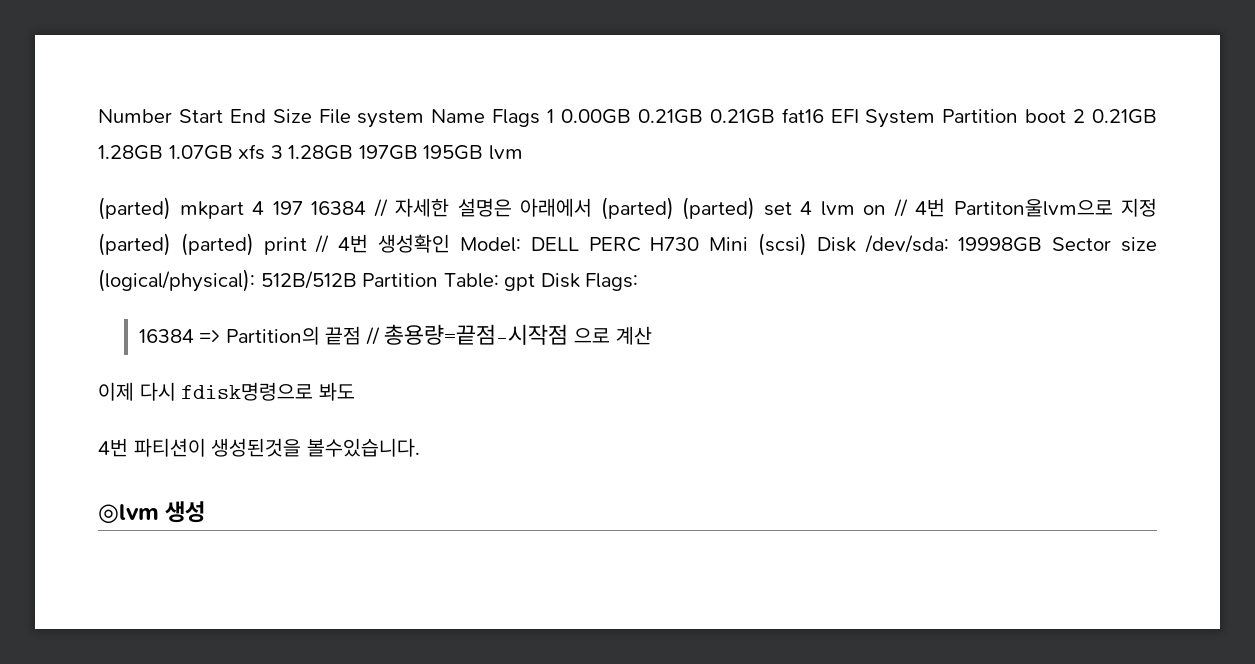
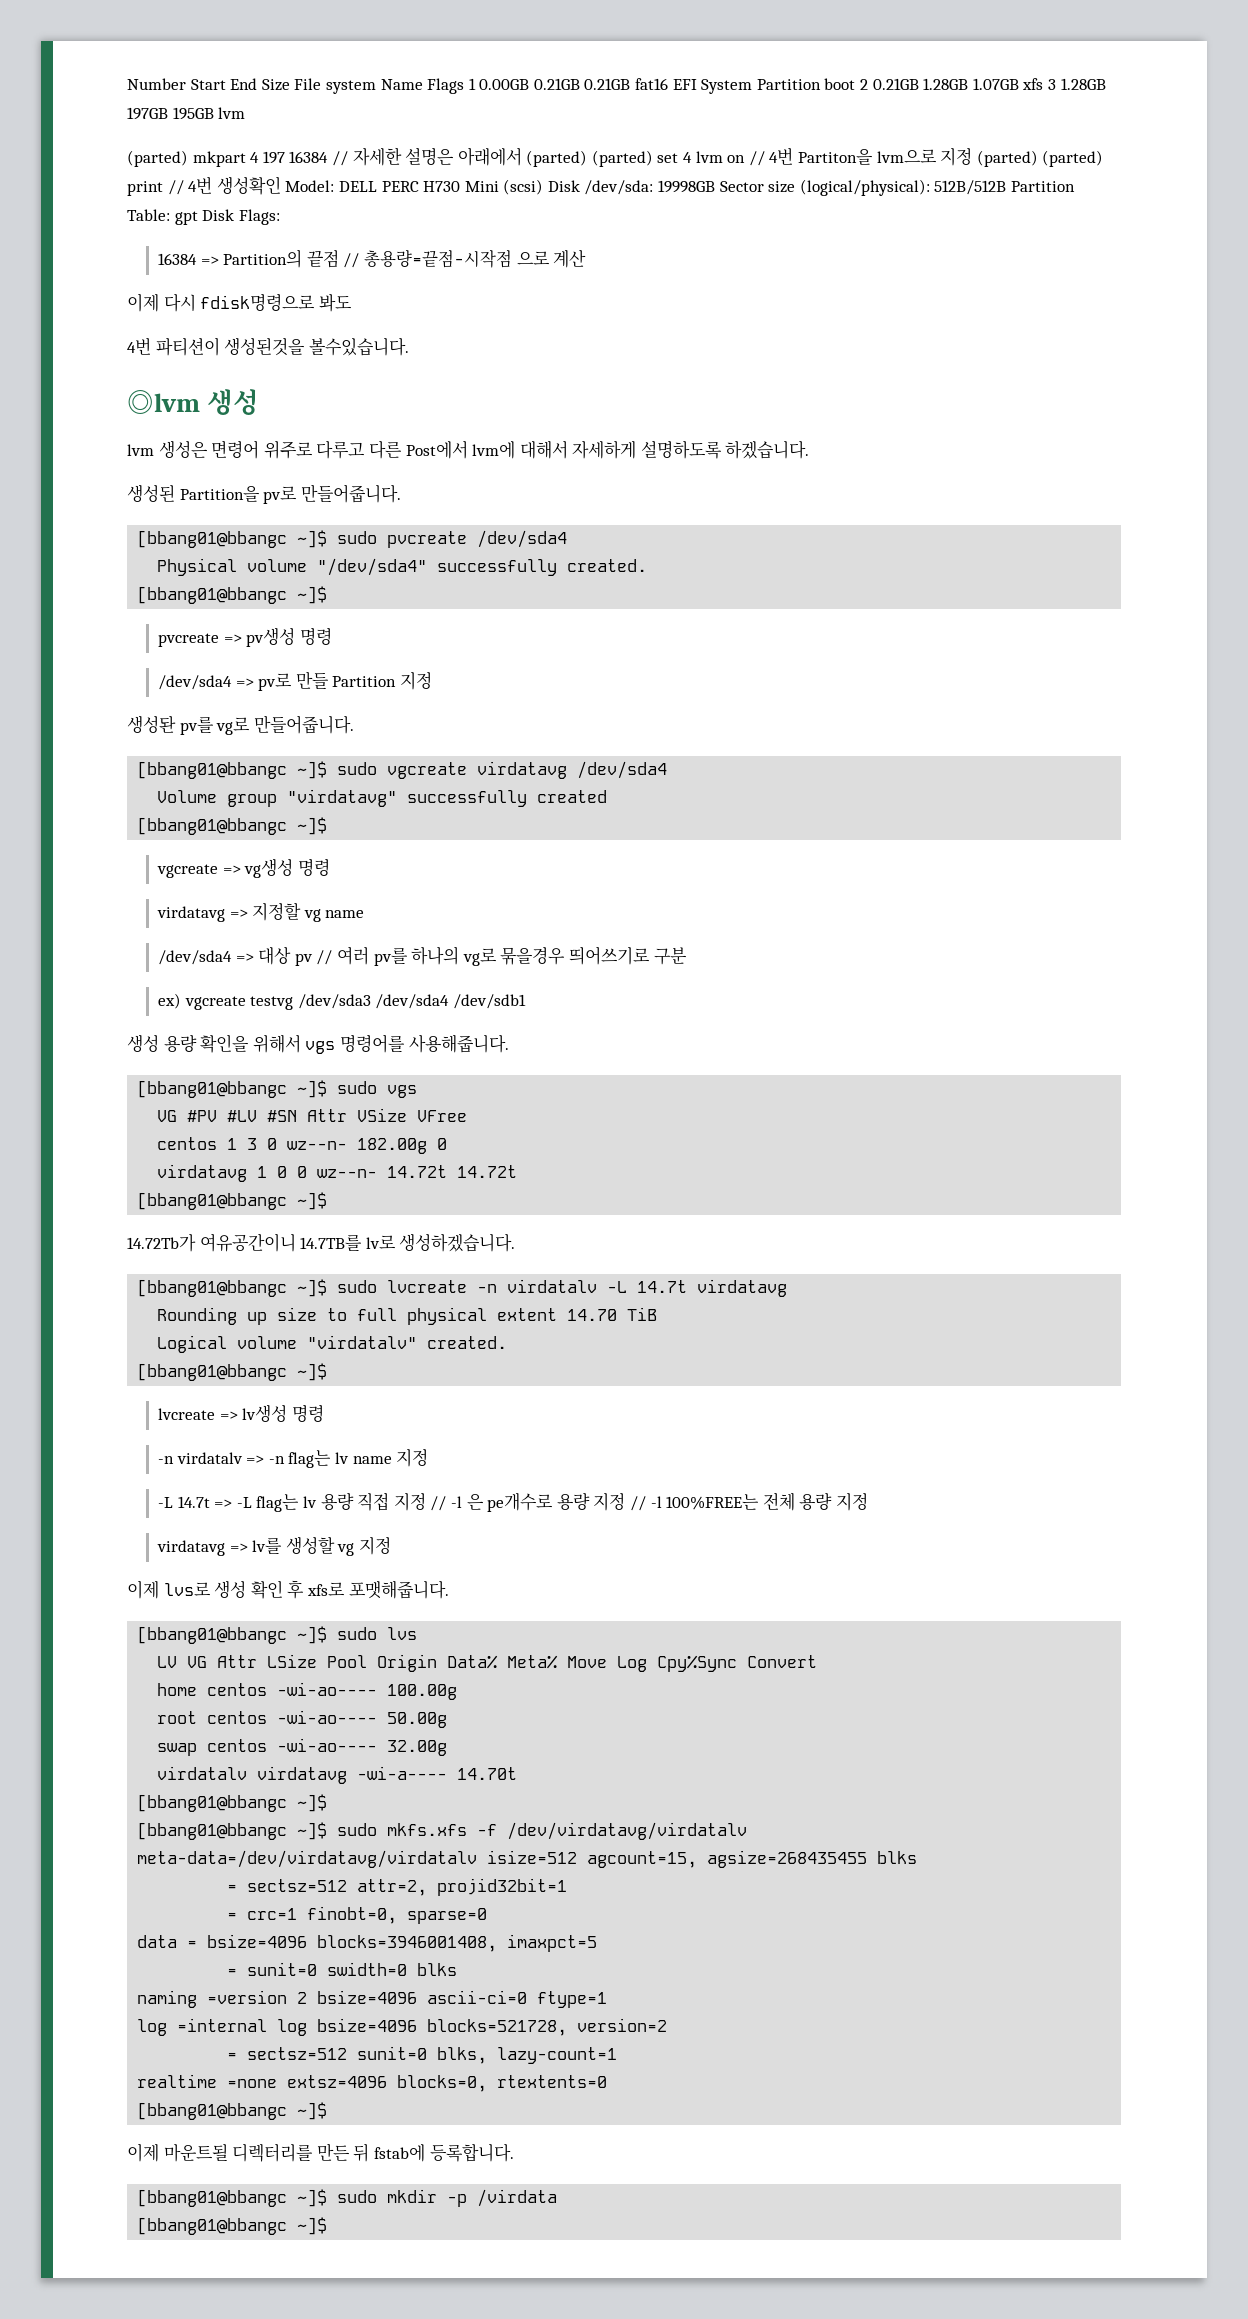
[953,199,1113,217] Partiton울lvm으로 -> [798,149,937,165] Partiton을 lvm으로
(206, 512) none -> [127,440,810,459] [127,484,401,504] [137,530,568,548] [157,558,648,576] [137,586,328,604] [158,627,332,647] [158,671,433,691] [127,715,354,735] [137,761,668,779] [157,789,608,807] [137,817,328,835] [157,858,330,878] [157,903,365,922] [158,946,687,966] [158,993,527,1010] [127,1034,509,1054] [137,1080,418,1098] [157,1108,468,1122] [157,1137,448,1154] [157,1164,518,1182] [137,1192,328,1210] [127,1233,516,1252] [137,1279,788,1297] [157,1307,658,1325] [157,1335,508,1353] [137,1363,328,1381] [158,1404,324,1422] [158,1449,429,1468] [158,1492,868,1512] [157,1536,392,1556] [127,1580,449,1599] [137,1626,418,1644] [157,1654,818,1672] [157,1682,458,1700] [157,1710,448,1728] [157,1738,448,1756] [157,1766,518,1784] [137,1794,328,1812] [137,1822,748,1840] [137,1850,918,1868] [227,1878,568,1896] [227,1906,488,1924] [137,1934,598,1952] [227,1962,458,1976] [137,1990,608,2008] [137,2018,668,2036] [227,2046,618,2064] [137,2074,608,2092] [137,2102,328,2120] [127,2143,514,2162] [137,2189,558,2207] [137,2217,328,2235] // lvm 생성은 면령어 위주로 다루고 다른 Post에서 lvm에 대해서 자세하게 설명하도록 하겠습니다. // 생성된 Partition을 pv로 만들어줍니다. // [bbang01@bbangc ~]$ sudo pvcreate /dev/sda4 // Physical volume "/dev/sda4" successfully created. // [bbang01@bbangc ~]$ // pvcreate => pv생성 명령 // /dev/sda4 => pv로 만들 Partition 지정 // 생성돤 pv를 vg로 만들어줍니다. // [bbang01@bbangc ~]$ sudo vgcreate virdatavg /dev/sda4 // Volume group "virdatavg" successfully created // [bbang01@bbangc ~]$ // vgcreate => vg생성 명령 // virdatavg => 지정할 vg name // /dev/sda4 => 대상 pv // 여러 pv를 하나의 vg로 묶을경우 띄어쓰기로 구분 // ex) vgcreate testvg /dev/sda3 /dev/sda4 /dev/sdb1 // 생성 용량 확인을 위해서 vgs 명령어를 사용해줍니다. // [bbang01@bbangc ~]$ sudo vgs // VG #PV #LV #SN Attr VSize VFree // centos 1 3 0 wz--n- 182.00g 0 // virdatavg 1 0 0 wz--n- 14.72t 14.72t // [bbang01@bbangc ~]$ // 14.72Tb가 여유공간이니 14.7TB를 lv로 생성하겠습니다. // [bbang01@bbangc ~]$ sudo lvcreate -n virdatalv -L 14.7t virdatavg // Rounding up size to full physical extent 14.70 TiB // Logical volume "virdatalv" created. // [bbang01@bbangc ~]$ // lvcreate => lv생성 명령 // -n virdatalv => -n flag는 lv name 지정 // -L 14.7t => -L flag는 lv 용량 직접 지정 // -l 은 pe개수로 용량 지정 // -l 100%FREE는 전체 용량 지정 // virdatavg => lv를 생성할 vg 지정 // 이제 lvs로 생성 확인 후 xfs로 포맷해줍니다. // [bbang01@bbangc ~]$ sudo lvs // LV VG Attr LSize Pool Origin Data% Meta% Move Log Cpy%Sync Convert // home centos -wi-ao---- 100.00g // root centos -wi-ao---- 50.00g // swap centos -wi-ao---- 32.00g // virdatalv virdatavg -wi-a---- 14.70t // [bbang01@bbangc ~]$ // [bbang01@bbangc ~]$ sudo mkfs.xfs -f /dev/virdatavg/virdatalv // meta-data=/dev/virdatavg/virdatalv isize=512 agcount=15, agsize=268435455 blks // = sectsz=512 attr=2, projid32bit=1 // = crc=1 finobt=0, sparse=0 // data = bsize=4096 blocks=3946001408, imaxpct=5 // = sunit=0 swidth=0 blks // naming =version 2 bsize=4096 ascii-ci=0 ftype=1 // log =internal log bsize=4096 blocks=521728, version=2 // = sectsz=512 sunit=0 blks, lazy-count=1 // realtime =none extsz=4096 blocks=0, rtextents=0 // [bbang01@bbangc ~]$ // 이제 마운트될 디렉터리를 만든 뒤 fstab에 등록합니다. // [bbang01@bbangc ~]$ sudo mkdir -p /virdata // [bbang01@bbangc ~]$

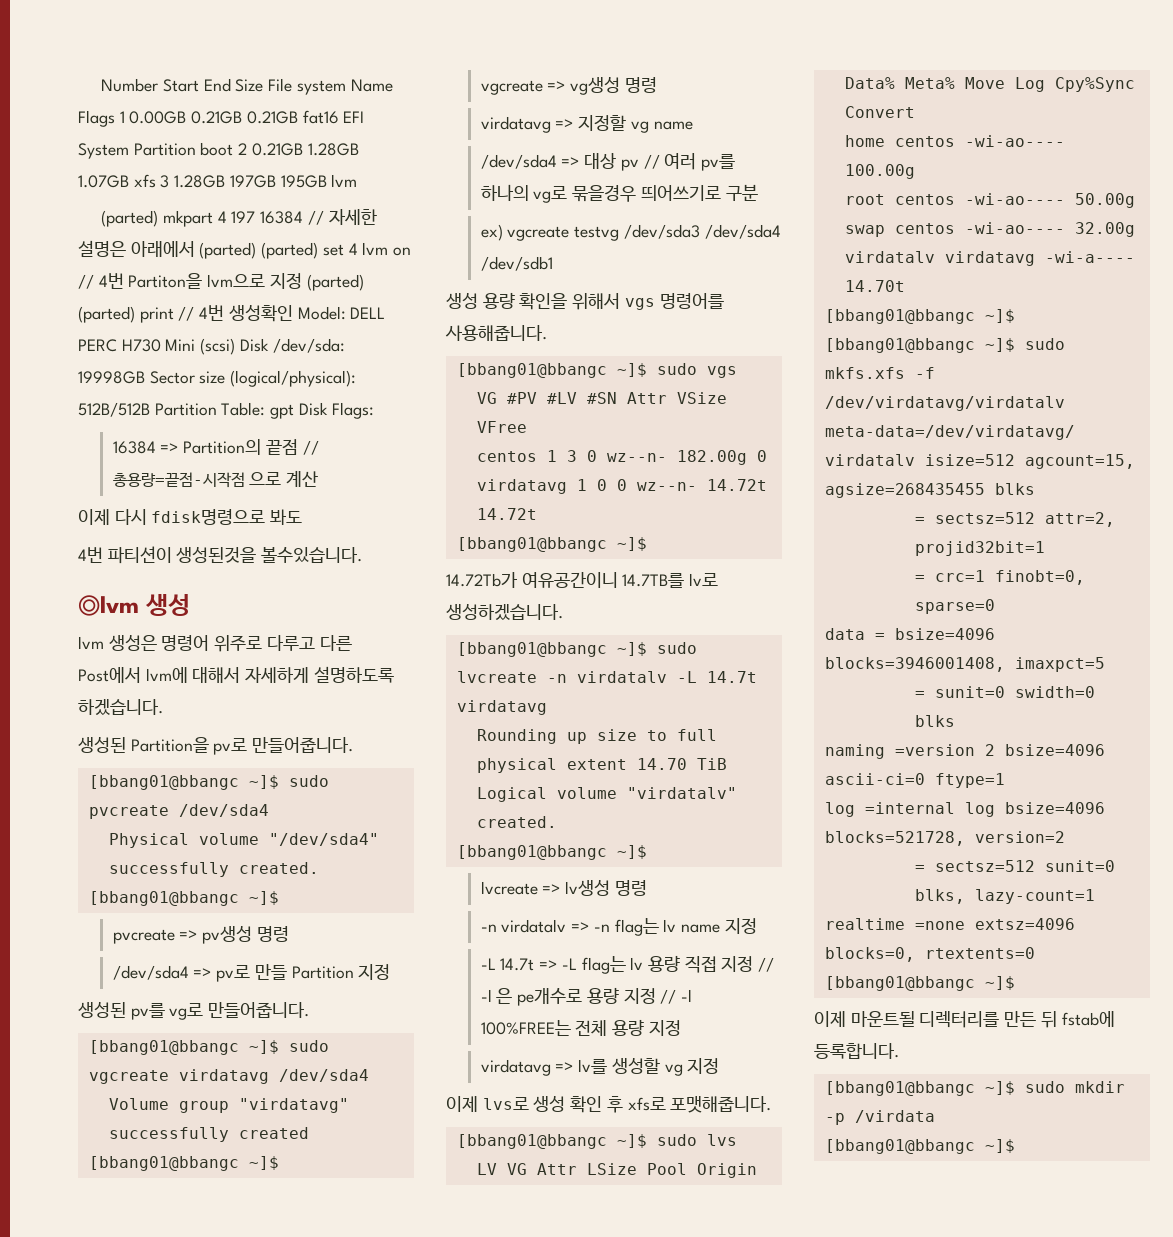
[211,440,260,459] 면령어 -> [161,635,210,651] 명령어
[127,715,176,733] 생성돤 -> [78,1002,126,1018] 생성된

